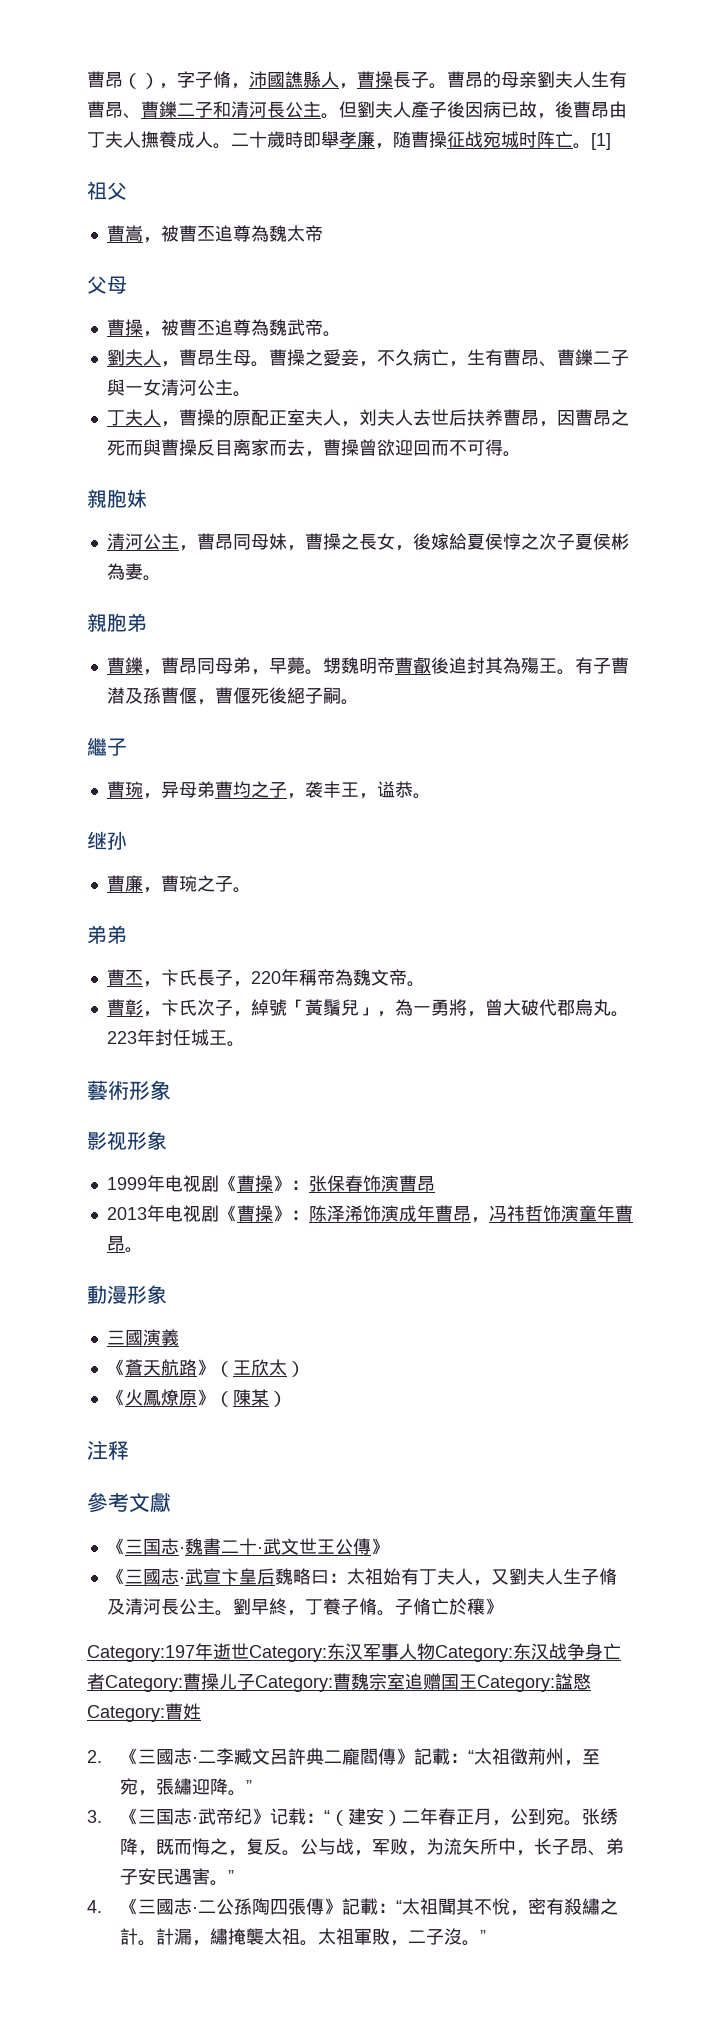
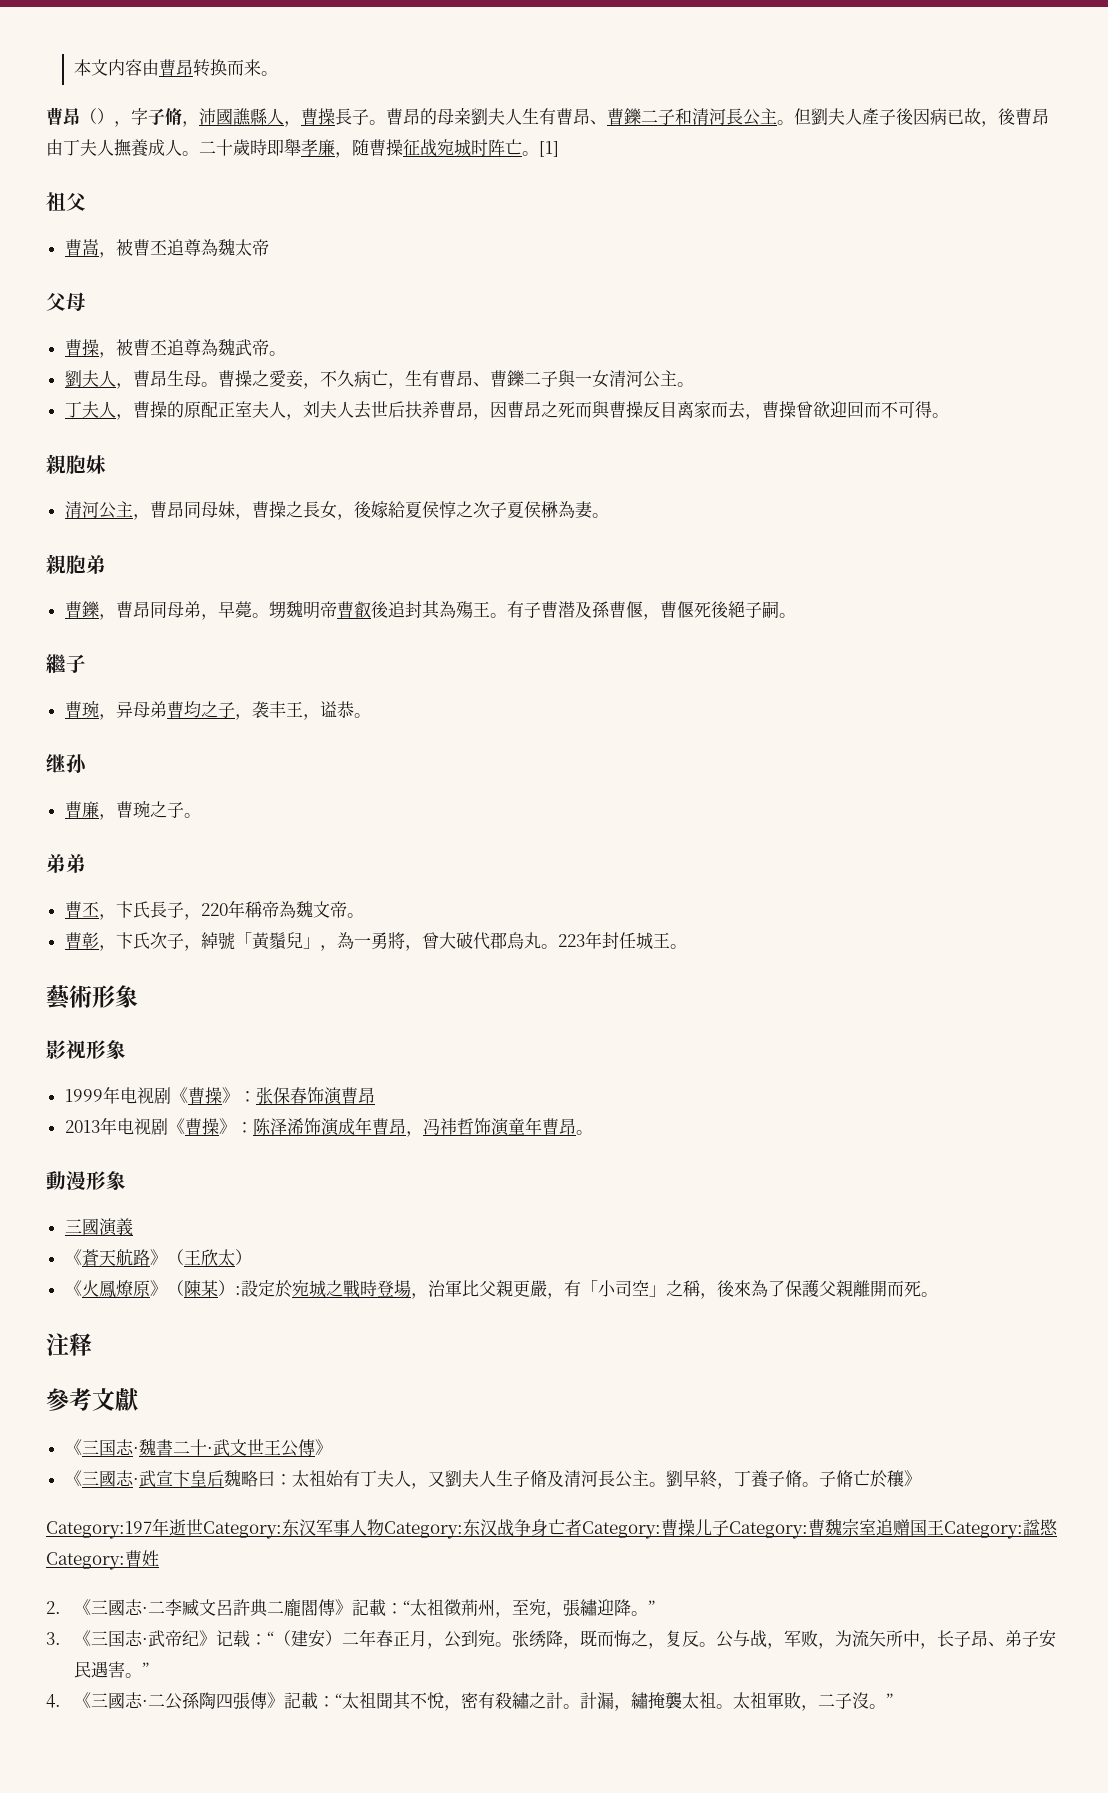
(87, 79) none -> [73,59,278,77] 本文内容由曹昂转换而来。 //
[610,533,629,550] 彬 -> [540,501,558,518] 楙
(287, 1399) none -> [234,1279,938,1299] :設定於宛城之戰時登場，治軍比父親更嚴，有「小司空」之稱，後來為了保護父親離開而死。

